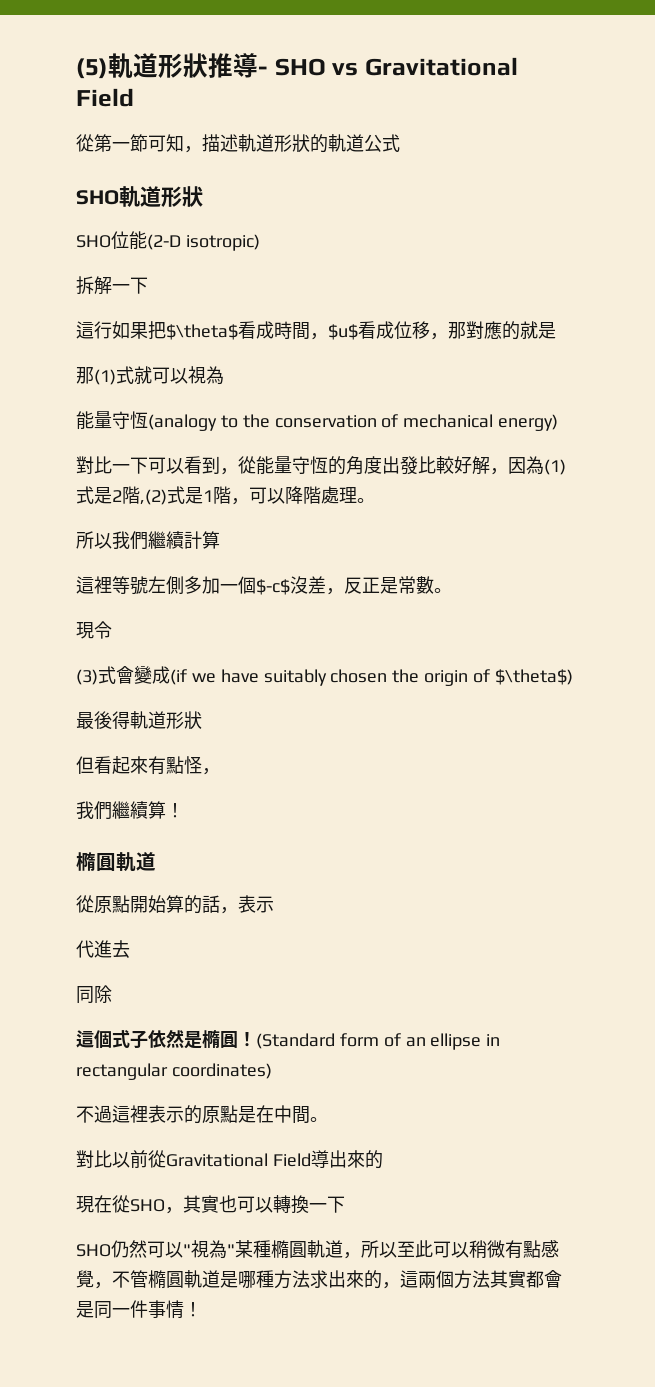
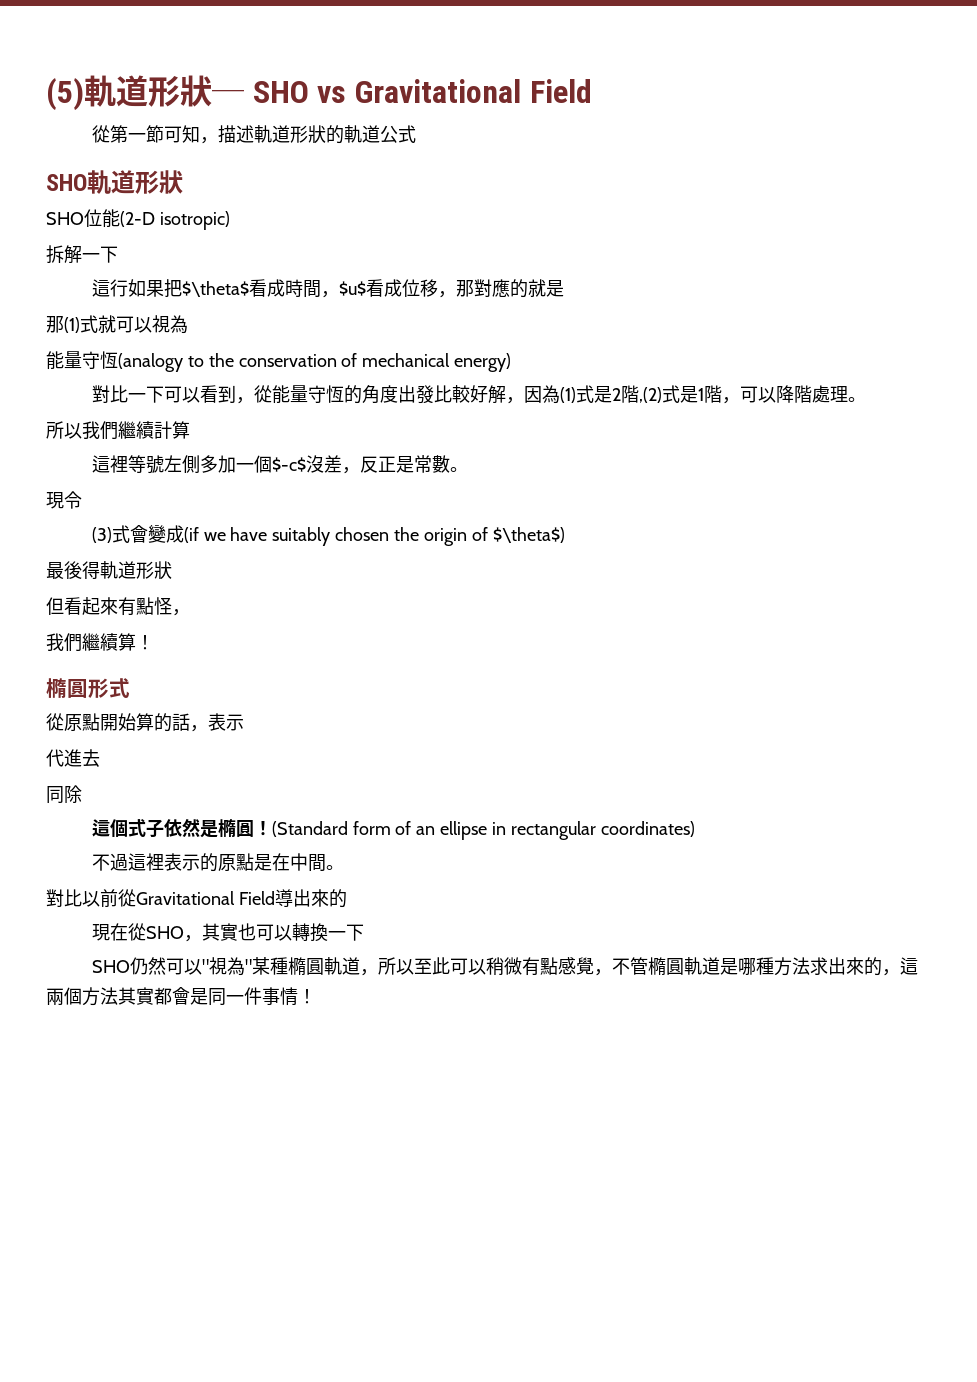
[208,53,268,78] 推導- -> [212,90,244,103] ─
[116,852,156,872] 軌道 -> [88,678,130,699] 形式

